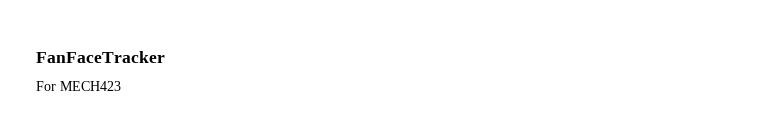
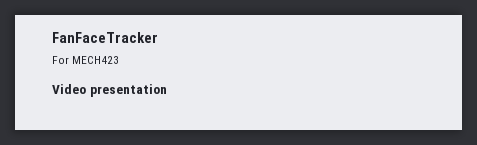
(121, 86) none -> [52,84,167,97] // Video presentation

